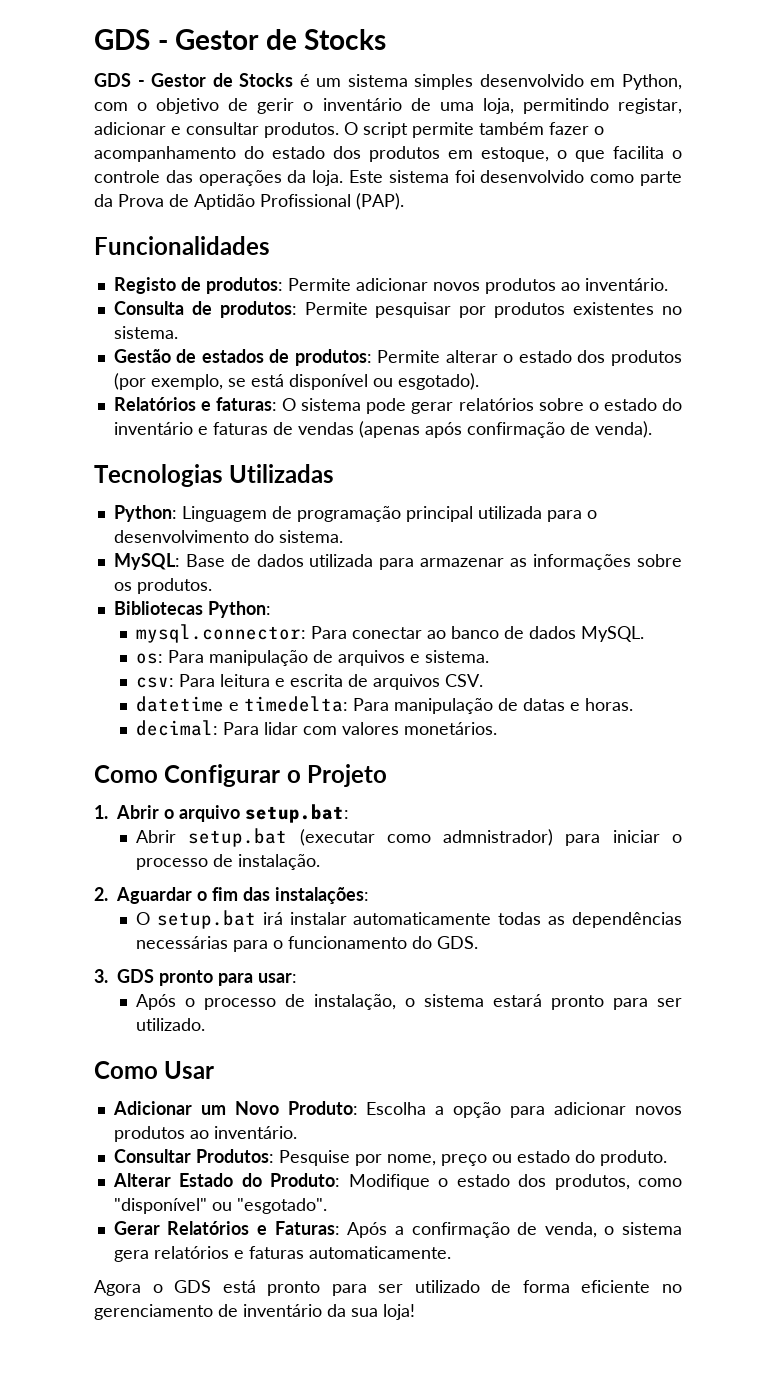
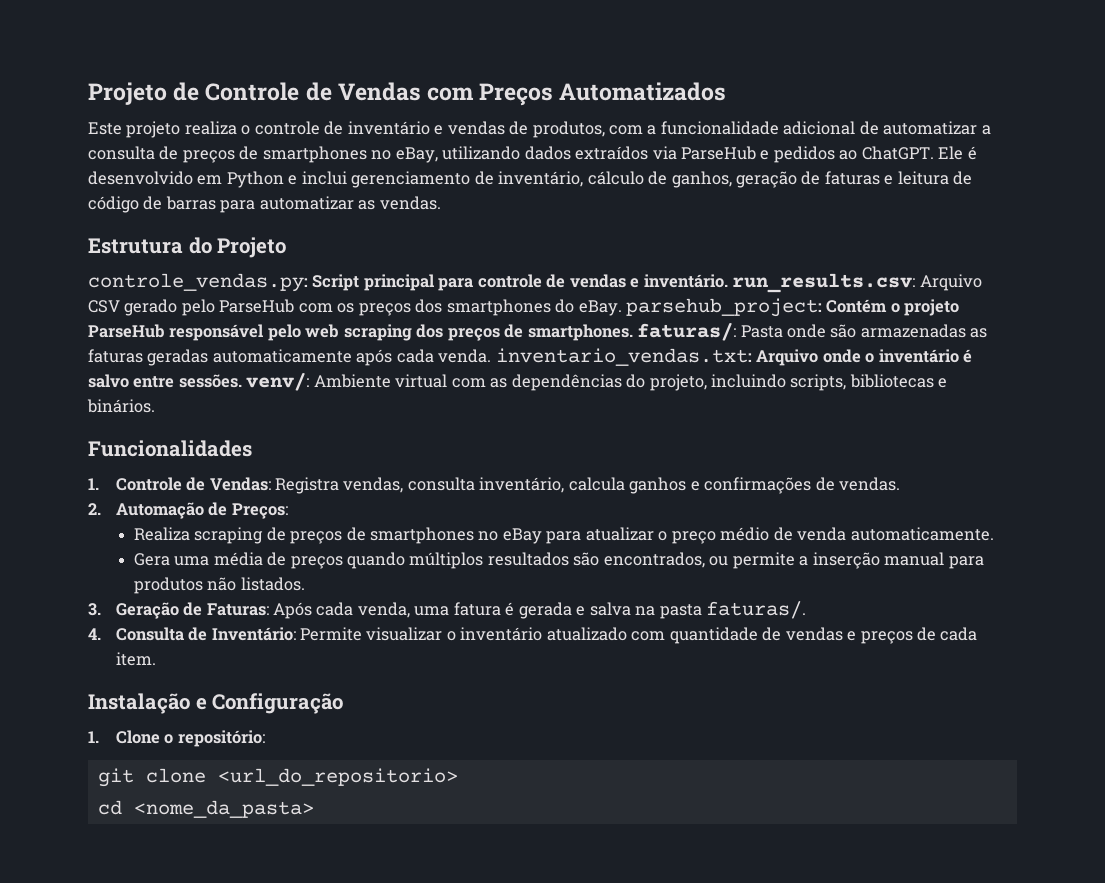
[94,29,387,50] [94,73,682,90] [94,98,682,114] [94,122,604,138] [94,146,682,162] [94,170,682,186] [94,193,404,210] [94,236,270,255] [113,277,668,294] [113,301,682,318] [113,326,178,339] [113,349,682,366] [113,373,479,390] [113,397,683,414] [113,421,652,438] [94,464,335,487] [113,505,597,522] [113,530,343,543] [113,553,682,570] [113,578,212,594] [113,601,271,618] [135,624,644,643] [135,650,489,666] [135,674,483,690] [135,696,633,714] [135,720,497,736] [94,764,388,787] [94,804,349,823] [135,828,683,847] [135,854,320,870] [94,887,369,904] [135,910,682,929] [135,936,478,952] [94,969,297,986] [135,994,682,1010] [135,1018,205,1031] [94,1061,215,1079] [112,1101,682,1118] [113,1126,297,1142] [113,1149,667,1166] [112,1173,683,1190] [113,1198,327,1214] [113,1221,683,1238] [113,1246,451,1262] [94,1280,682,1296] [94,1304,415,1320] GDS - Gestor de Stocks // GDS - Gestor de Stocks é um sistema simples desenvolvido em Python, com o objetivo de gerir o inventário de uma loja, permitindo registar, adicionar e consultar produtos. O script permite também fazer o acompanhamento do estado dos produtos em estoque, o que facilita o controle das operações da loja. Este sistema foi desenvolvido como parte da Prova de Aptidão Profissional (PAP). // Funcionalidades // Registo de produtos: Permite adicionar novos produtos ao inventário. // Consulta de produtos: Permite pesquisar por produtos existentes no sistema. // Gestão de estados de produtos: Permite alterar o estado dos produtos (por exemplo, se está disponível ou esgotado). // Relatórios e faturas: O sistema pode gerar relatórios sobre o estado do inventário e faturas de vendas (apenas após confirmação de venda). // Tecnologias Utilizadas // Python: Linguagem de programação principal utilizada para o desenvolvimento do sistema. // MySQL: Base de dados utilizada para armazenar as informações sobre os produtos. // Bibliotecas Python: // mysql.connector: Para conectar ao banco de dados MySQL. // os: Para manipulação de arquivos e sistema. // csv: Para leitura e escrita de arquivos CSV. // datetime e timedelta: Para manipulação de datas e horas. // decimal: Para lidar com valores monetários. // Como Configurar o Projeto // 1. Abrir o arquivo setup.bat: // Abrir setup.bat (executar como admnistrador) para iniciar o processo de instalação. // 2. Aguardar o fim das instalações: // O setup.bat irá instalar automaticamente todas as dependências necessárias para o funcionamento do GDS. // 3. GDS pronto para usar: // Após o processo de instalação, o sistema estará pronto para ser utilizado. // Como Usar // Adicionar um Novo Produto: Escolha a opção para adicionar novos produtos ao inventário. // Consultar Produtos: Pesquise por nome, preço ou estado do produto. // Alterar Estado do Produto: Modifique o estado dos produtos, como "disponível" ou "esgotado". // Gerar Relatórios e Faturas: Após a confirmação de venda, o sistema gera relatórios e faturas automaticamente. // Agora o GDS está pronto para ser utilizado de forma eficiente no gerenciamento de inventário da sua loja! -> [88,82,727,106] [88,121,991,138] [88,146,977,163] [88,171,973,188] [88,196,441,213] [88,237,287,258] [88,273,982,293] [88,298,960,317] [88,323,988,341] [88,348,973,366] [88,373,948,391] [87,399,155,413] [88,440,252,457] [88,477,901,494] [88,502,288,519] [133,527,994,544] [133,552,984,569] [133,577,305,594] [88,601,806,619] [88,627,978,644] [115,652,156,666] [88,693,344,714] [88,730,265,747] [97,768,458,787] [97,800,314,818] Projeto de Controle de Vendas com Preços Automatizados // Este projeto realiza o controle de inventário e vendas de produtos, com a funcionalidade adicional de automatizar a consulta de preços de smartphones no eBay, utilizando dados extraídos via ParseHub e pedidos ao ChatGPT. Ele é desenvolvido em Python e inclui gerenciamento de inventário, cálculo de ganhos, geração de faturas e leitura de código de barras para automatizar as vendas. // Estrutura do Projeto // controle_vendas.py: Script principal para controle de vendas e inventário. run_results.csv: Arquivo CSV gerado pelo ParseHub com os preços dos smartphones do eBay. parsehub_project: Contém o projeto ParseHub responsável pelo web scraping dos preços de smartphones. faturas/: Pasta onde são armazenadas as faturas geradas automaticamente após cada venda. inventario_vendas.txt: Arquivo onde o inventário é salvo entre sessões. venv/: Ambiente virtual com as dependências do projeto, incluindo scripts, bibliotecas e binários. // Funcionalidades // 1. Controle de Vendas: Registra vendas, consulta inventário, calcula ganhos e confirmações de vendas. // 2. Automação de Preços: // Realiza scraping de preços de smartphones no eBay para atualizar o preço médio de venda automaticamente. // Gera uma média de preços quando múltiplos resultados são encontrados, ou permite a inserção manual para produtos não listados. // 3. Geração de Faturas: Após cada venda, uma fatura é gerada e salva na pasta faturas/. // 4. Consulta de Inventário: Permite visualizar o inventário atualizado com quantidade de vendas e preços de cada item. // Instalação e Configuração // 1. Clone o repositório: // git clone <url_do_repositorio> // cd <nome_da_pasta>

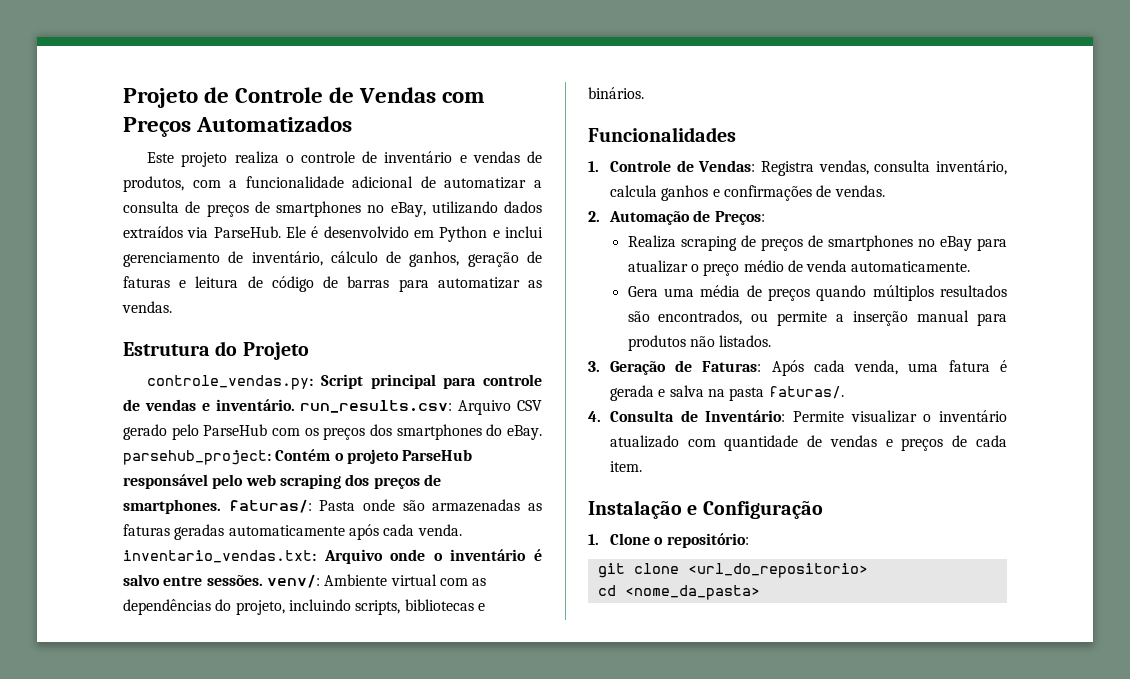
[681,146,934,163] ParseHub e pedidos ao ChatGPT. -> [213,226,281,238] ParseHub.

